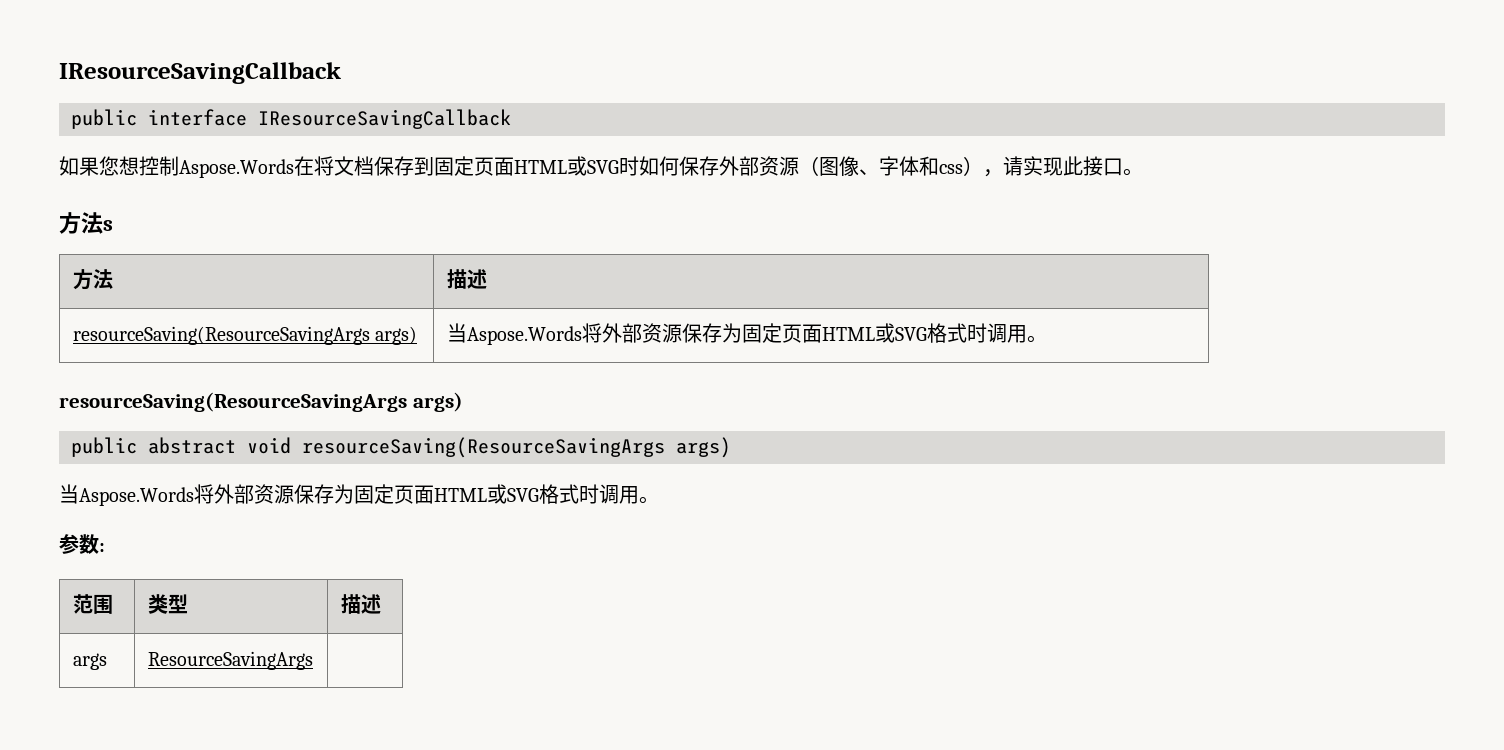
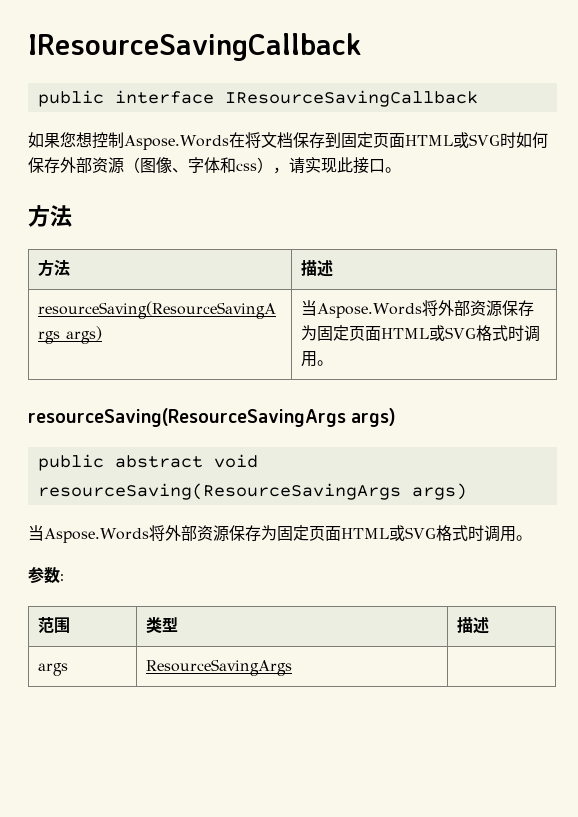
[103,220,113,231] s -> (72, 216) none

